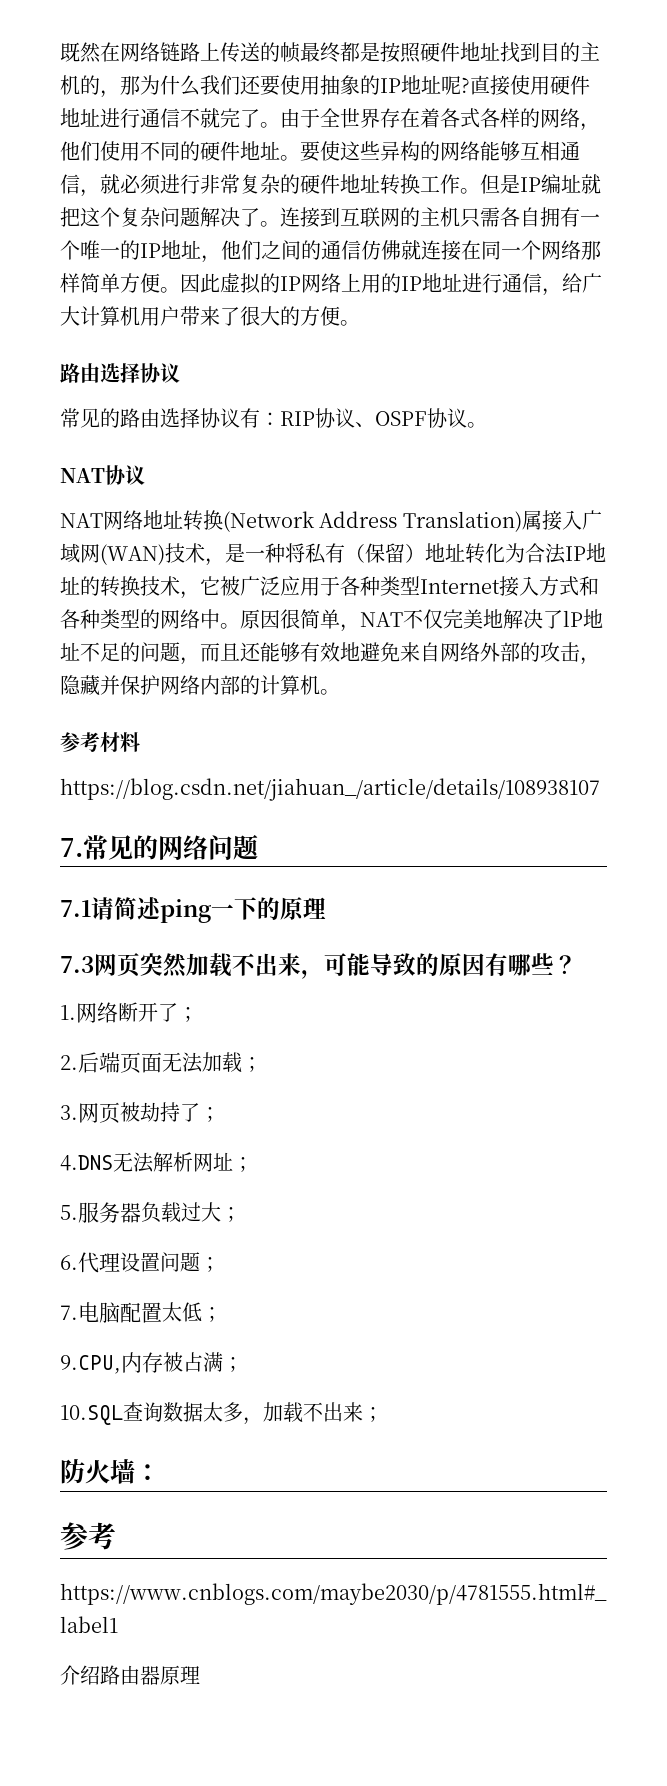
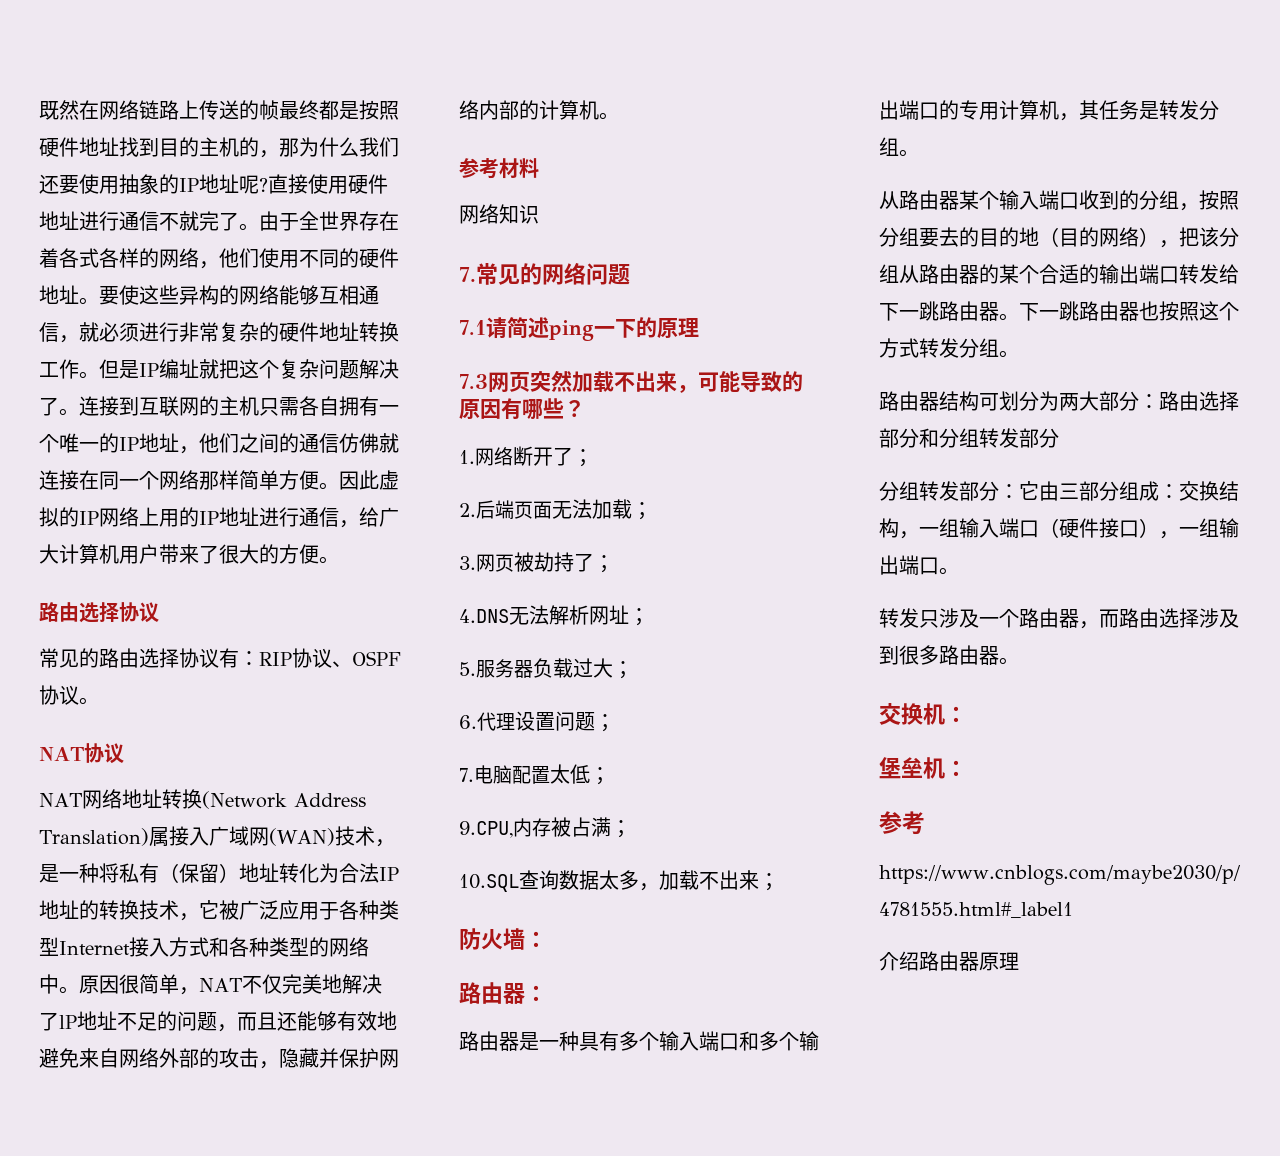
[60,778,600,801] https://blog.csdn.net/jiahuan_/article/details/108938107 -> [459,204,539,224] 网络知识
(160, 1472) none -> [459,982,547,1004] [459,1031,819,1051] [879,100,1219,121] [879,137,919,157] [879,190,1239,211] [879,227,1239,248] [879,264,1239,284] [879,301,1239,321] [879,338,1019,358] [879,391,1239,411] [879,428,1059,448] [879,481,1239,501] [879,518,1239,539] [879,555,959,575] [879,608,1239,629] [879,645,1019,665] [879,703,967,725] [879,757,967,779] // 路由器： // 路由器是一种具有多个输入端口和多个输出端口的专用计算机，其任务是转发分组。 // 从路由器某个输入端口收到的分组，按照分组要去的目的地（目的网络），把该分组从路由器的某个合适的输出端口转发给下一跳路由器。下一跳路由器也按照这个方式转发分组。 // 路由器结构可划分为两大部分：路由选择部分和分组转发部分 // 分组转发部分：它由三部分组成：交换结构，一组输入端口（硬件接口），一组输出端口。 // 转发只涉及一个路由器，而路由选择涉及到很多路由器。 // 交换机： // 堡垒机：

